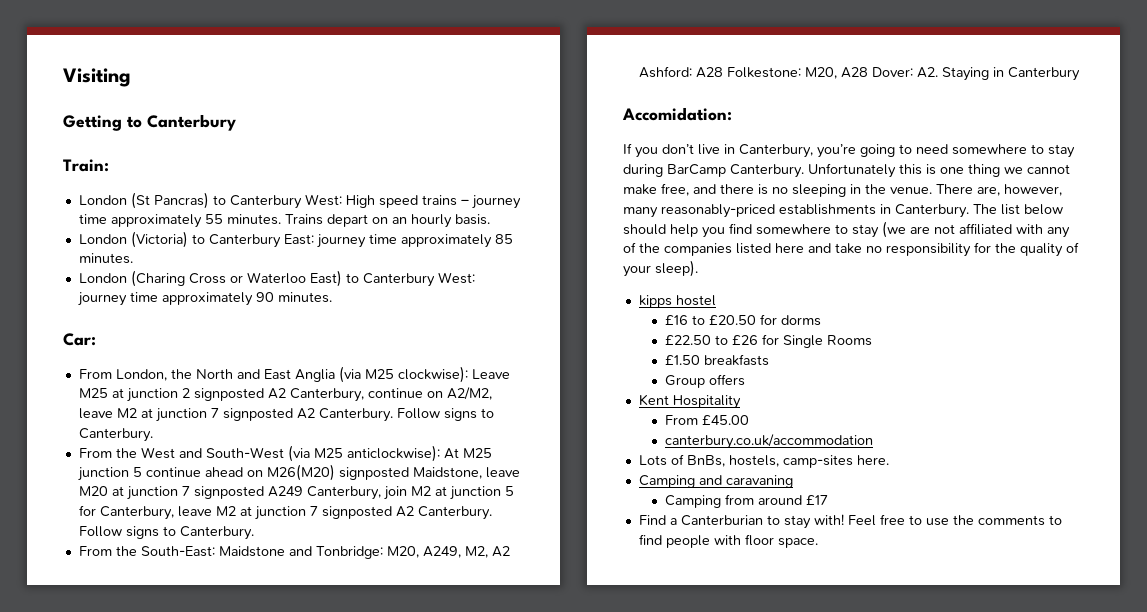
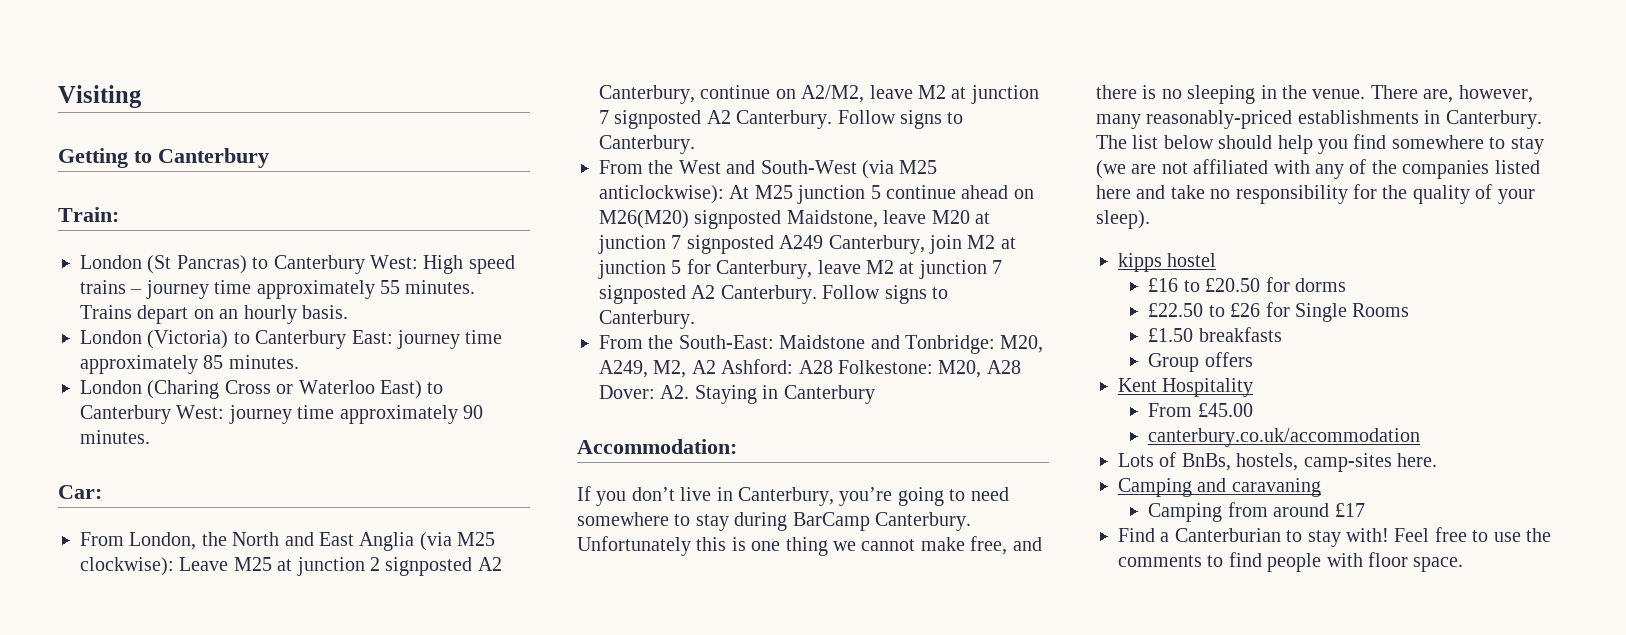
[622,107,732,121] Accomidation: -> [577,439,737,454] Accommodation:

